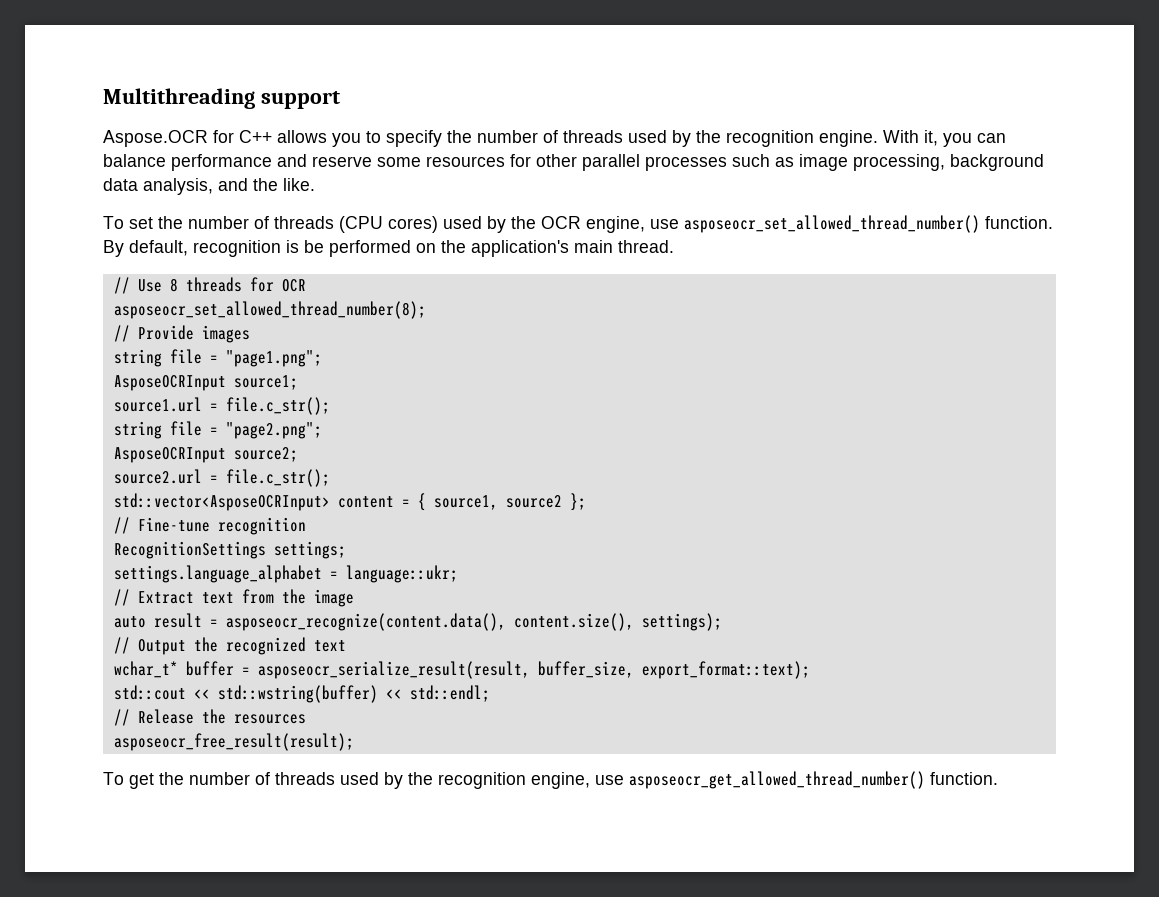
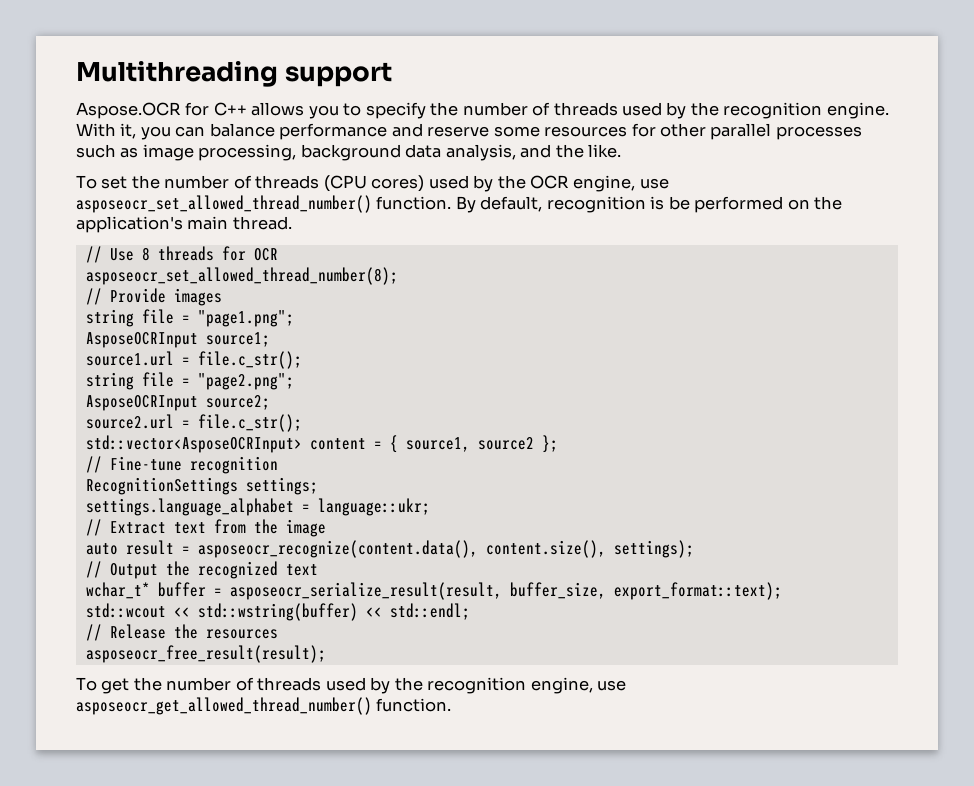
[113,685,186,700] std::cout -> [85,603,166,618] std::wcout

